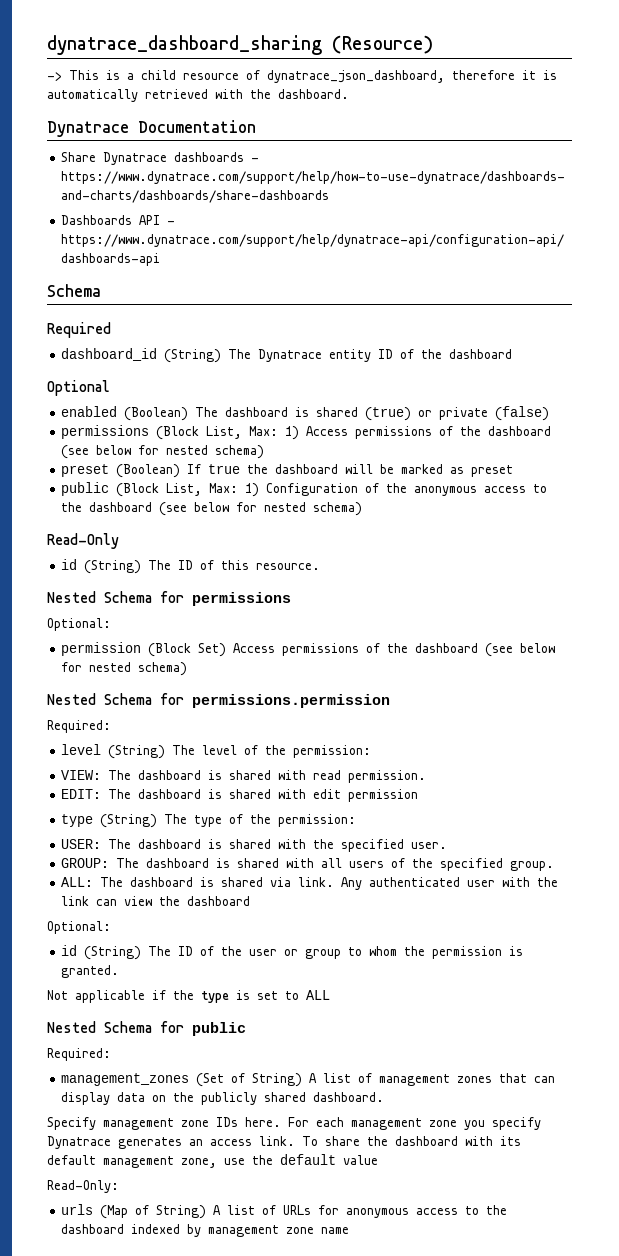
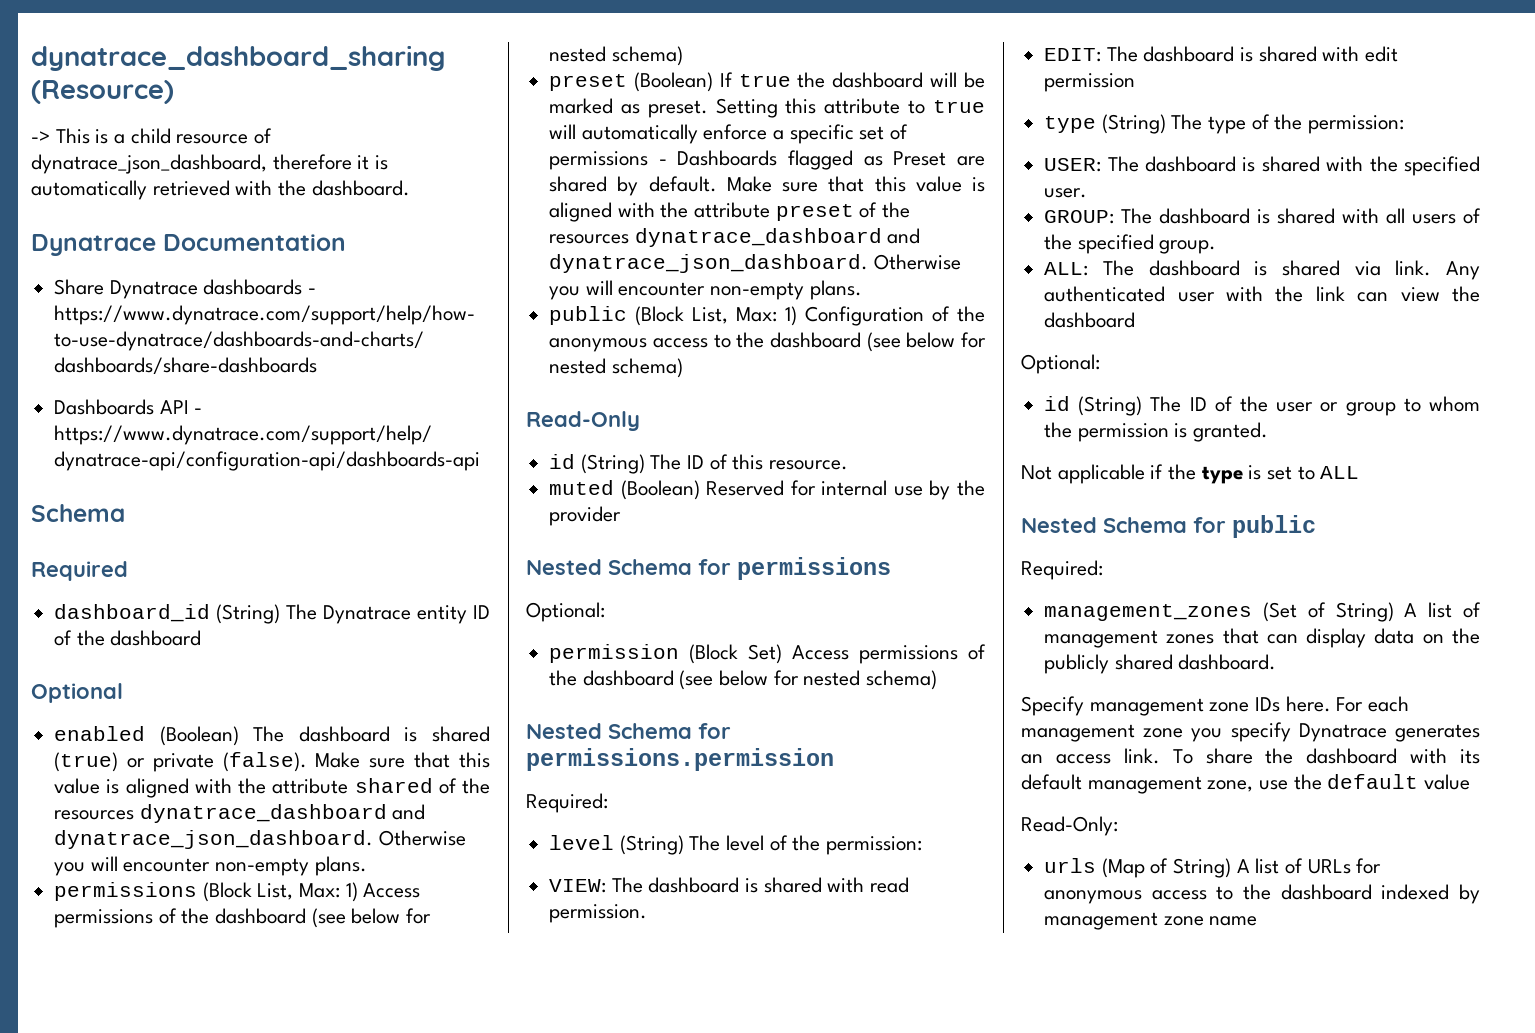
[495,406,550,421] (false) -> [222,752,490,772] [54,778,490,798] [54,804,426,823] [54,830,466,849] [54,856,367,876] (false). Make sure that this value is aligned with the attribute shared of the resources dynatrace_dashboard and dynatrace_json_dashboard. Otherwise you will encounter non-empty plans.
[471,465,514,477] preset -> [647,98,985,118] [549,124,909,144] [549,150,985,170] [549,176,985,196] [549,202,911,222] [549,228,921,247] [549,254,961,273] [549,280,862,300] preset. Setting this attribute to true will automatically enforce a specific set of permissions - Dashboards flagged as Preset are shared by default. Make sure that this value is aligned with the attribute preset of the resources dynatrace_dashboard and dynatrace_json_dashboard. Otherwise you will encounter non-empty plans.
(321, 566) none -> [549,480,985,500] [549,506,622,526] // muted (Boolean) Reserved for internal use by the provider

